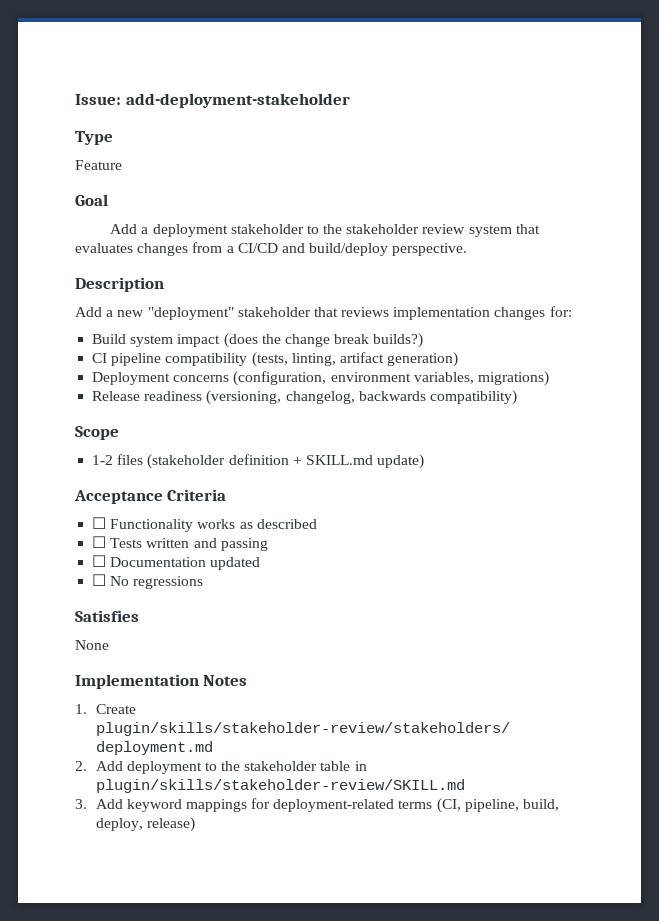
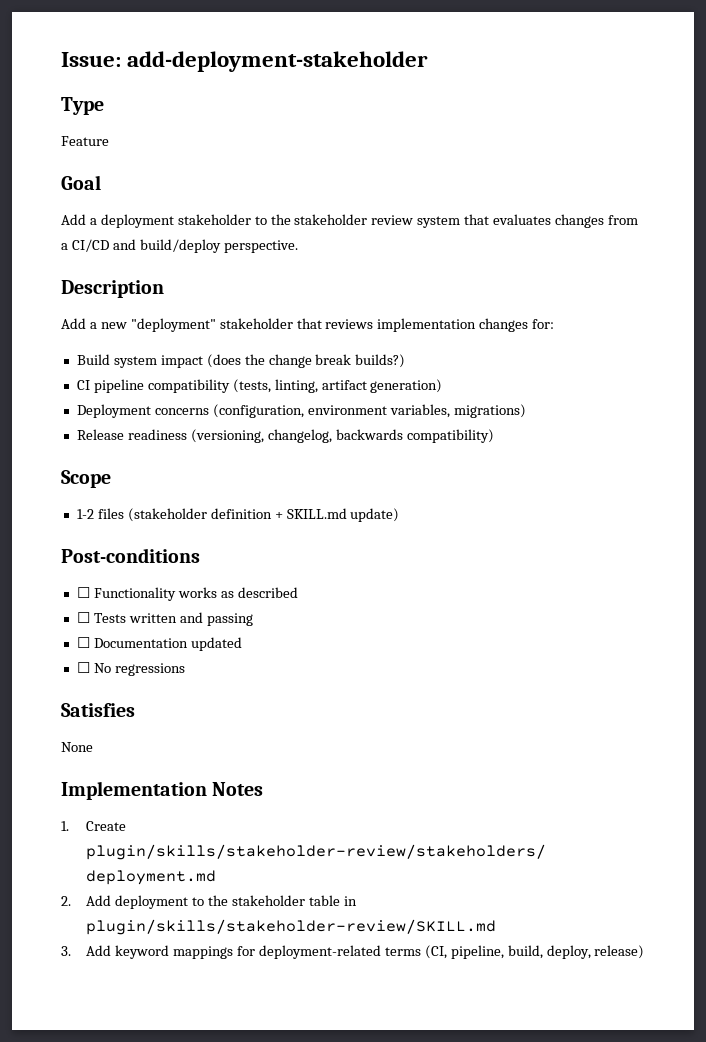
[74,489,227,504] Acceptance Criteria -> [61,548,200,563] Post-conditions

